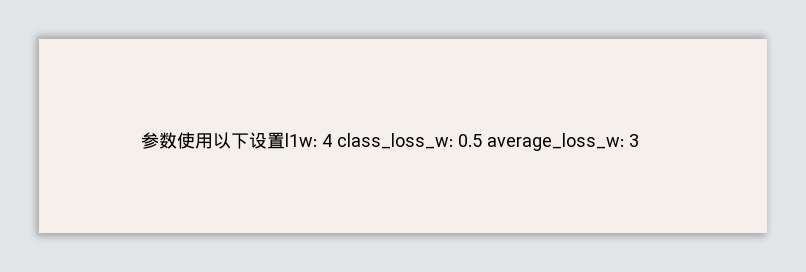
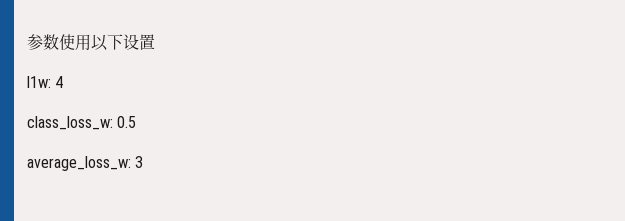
(285, 140) none -> (155, 42) //
(332, 140) none -> (64, 82) //
(482, 140) none -> (137, 122) //

